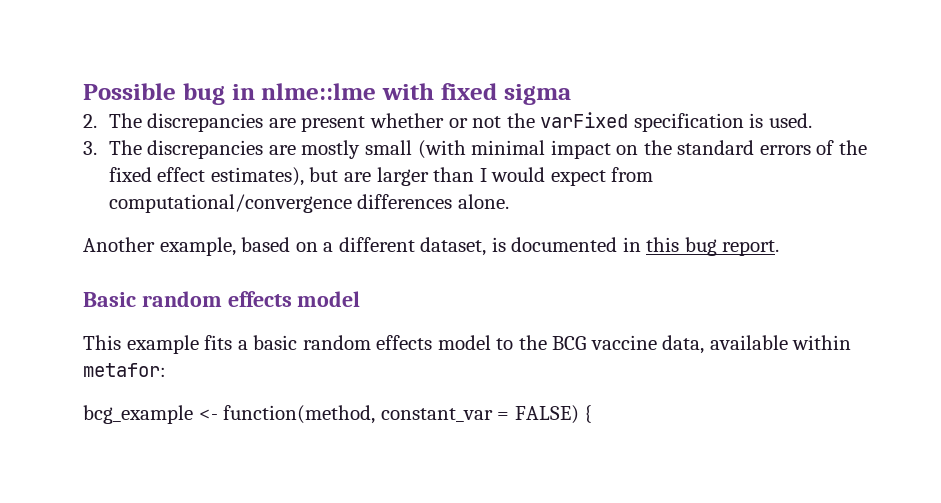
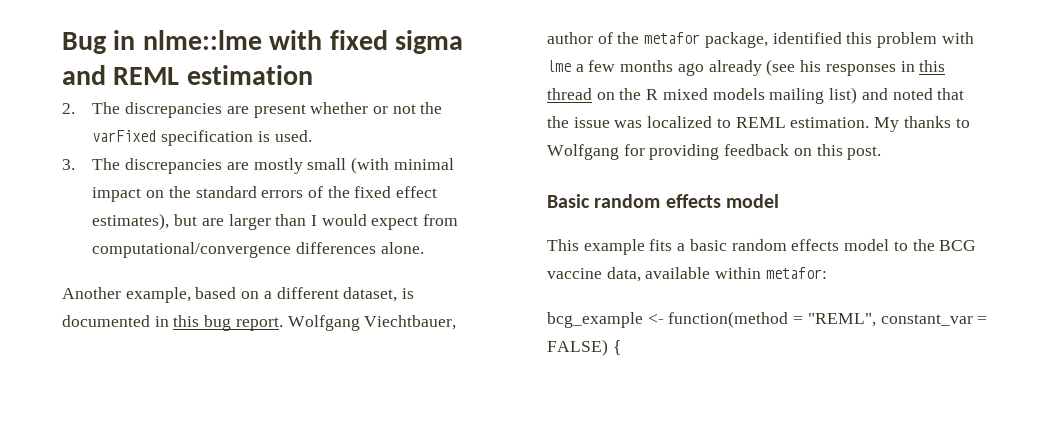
[83,83,225,105] Possible bug -> [62,32,106,54] Bug
(571, 94) none -> [62,65,313,85] and REML estimation
(780, 248) none -> [287,315,457,331] [547,32,974,48] [547,59,946,76] [547,87,965,104] [547,116,970,132] [547,144,882,160] Wolfgang Viechtbauer, author of the metafor package, identified this problem with lme a few months ago already (see his responses in this thread on the R mixed models mailing list) and noted that the issue was localized to REML estimation. My thanks to Wolfgang for providing feedback on this post.
[223,405,376,424] function(method, -> [668,311,876,328] function(method = "REML",

